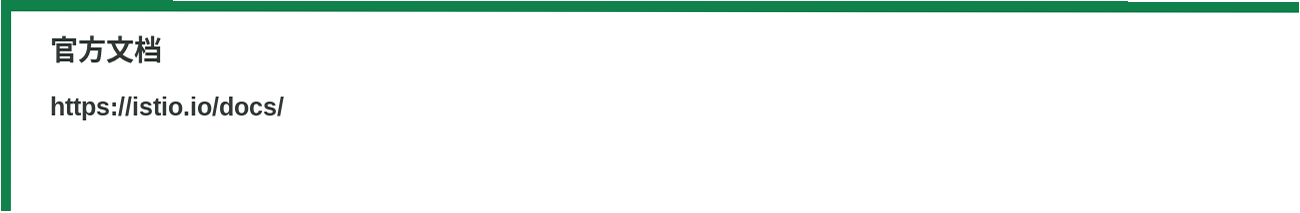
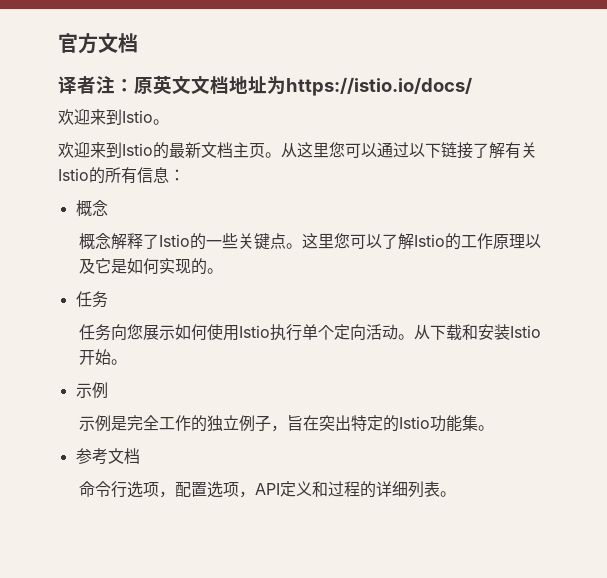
[49,96,285,121] https://istio.io/docs/ -> [58,75,472,96] [58,109,169,125] [58,142,537,159] [58,167,185,184] [75,200,108,217] [78,233,541,250] [78,258,223,275] [75,291,108,308] [78,324,541,341] [78,349,127,365] [75,382,108,399] [78,415,494,432] [75,448,140,465] [78,481,456,498] 译者注：原英文文档地址为https://istio.io/docs/ // 欢迎来到Istio。 // 欢迎来到Istio的最新文档主页。从这里您可以通过以下链接了解有关Istio的所有信息： // 概念 // 概念解释了Istio的一些关键点。这里您可以了解Istio的工作原理以及它是如何实现的。 // 任务 // 任务向您展示如何使用Istio执行单个定向活动。从下载和安装Istio开始。 // 示例 // 示例是完全工作的独立例子，旨在突出特定的Istio功能集。 // 参考文档 // 命令行选项，配置选项，API定义和过程的详细列表。

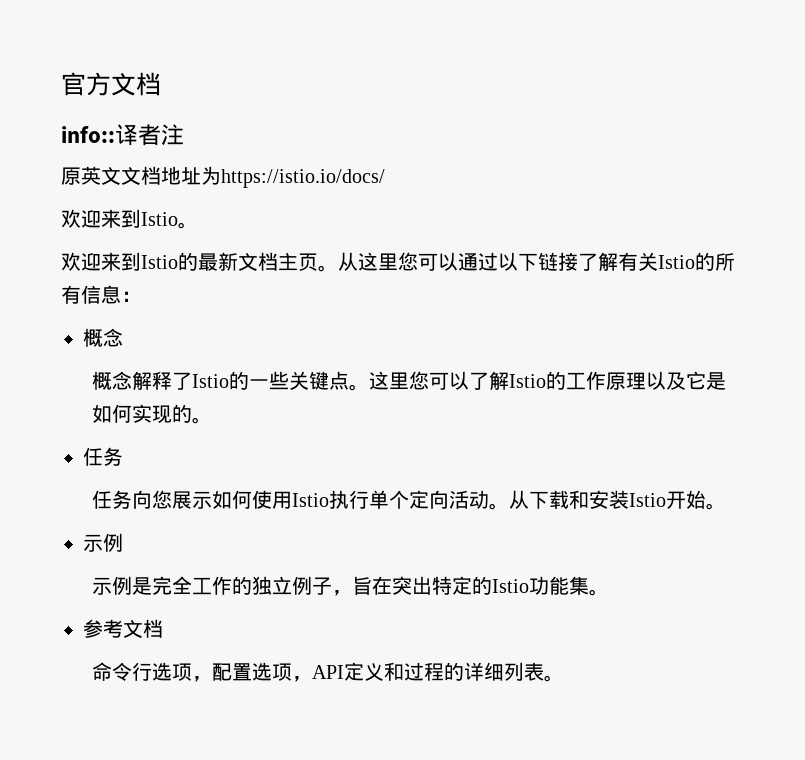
(138, 43) none -> [61,126,115,143] info::
[115,79,134,92] ： -> (184, 135) //

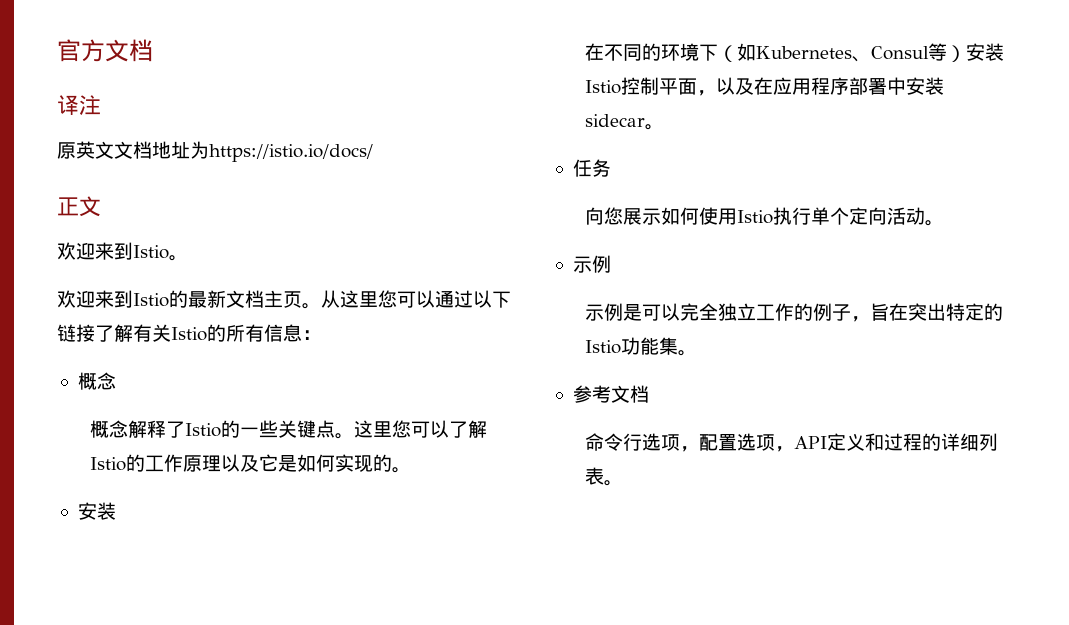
[61,124,161,146] info::译者 -> [57,95,79,115] 译
(385, 178) none -> [57,196,101,217] // 正文
(212, 420) none -> [77,502,116,520] [585,43,1005,62] [585,77,945,96] [585,114,665,130] // 安装 // 在不同的环境下（如Kubernetes、Consul等）安装Istio控制平面，以及在应用程序部署中安装sidecar。
[91,490,132,509] 任务 -> (611, 168) none
[508,490,726,510] [83,533,123,552] [91,576,292,595] 从下载和安装Istio开始。 // 示例 // 示例是完全工作的独立 -> [572,255,611,273] [585,303,814,321] // 示例 // 示例是可以完全独立工作的

